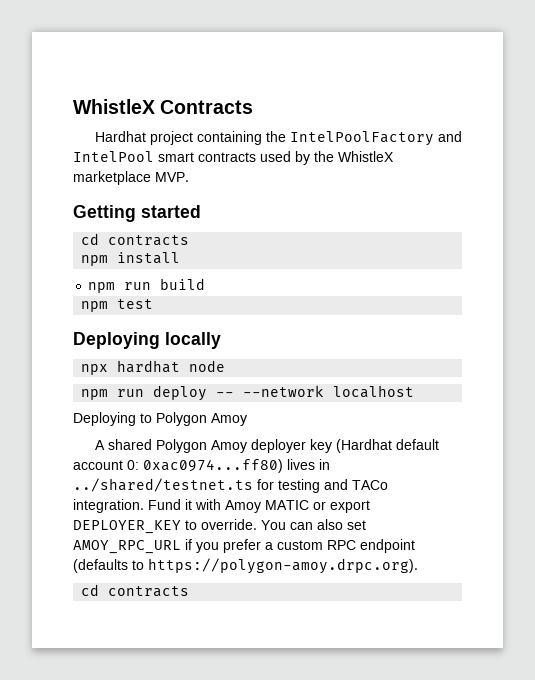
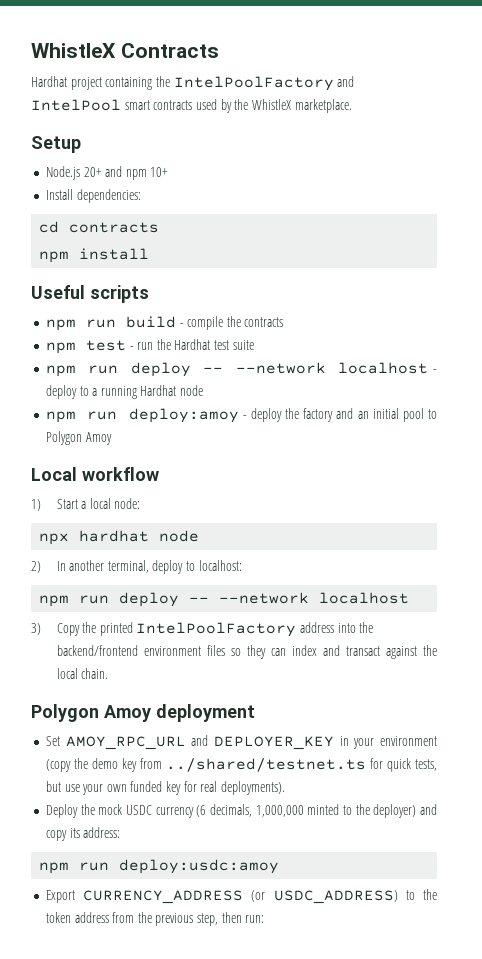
[73,171,189,185] [73,205,201,222] marketplace MVP. // Getting started -> [294,99,352,113] [31,136,81,153] [45,166,169,180] [45,189,141,203] marketplace. // Setup // Node.js 20+ and npm 10+ // Install dependencies:
(181, 258) none -> [31,285,149,303] // Useful scripts
[81,299,154,312] [73,332,221,349] [81,360,226,375] // npm test // Deploying locally // npx hardhat node -> [179,316,284,330] [45,339,254,354] [45,362,437,377] [45,385,204,399] [45,408,438,423] [45,431,112,445] [31,467,159,481] [31,498,141,511] [39,530,200,545] [31,560,242,574] - compile the contracts // npm test - run the Hardhat test suite // npm run deploy -- --network localhost - deploy to a running Hardhat node // npm run deploy:amoy - deploy the factory and an initial pool to Polygon Amoy // Local workflow // 1) Start a local node: // npx hardhat node // 2) In another terminal, deploy to localhost:
[73,412,247,426] [94,439,439,453] [73,459,330,473] [73,478,388,493] [73,499,370,513] [73,519,366,534] [73,539,415,554] [73,558,418,574] [81,584,190,597] Deploying to Polygon Amoy // A shared Polygon Amoy deployer key (Hardhat default account 0: 0xac0974...ff80) lives in ../shared/testnet.ts for testing and TACo integration. Fund it with Amoy MATIC or export DEPLOYER_KEY to override. You can also set AMOY_RPC_URL if you prefer a custom RPC endpoint (defaults to https://polygon-amoy.drpc.org). // cd contracts -> [31,622,374,637] [56,645,437,659] [56,668,109,679] [31,704,255,722] [45,735,437,750] [45,758,437,772] [45,781,286,795] [45,804,438,818] [45,827,121,841] [39,859,280,874] [45,889,437,904] [45,912,265,926] 3) Copy the printed IntelPoolFactory address into the backend/frontend environment files so they can index and transact against the local chain. // Polygon Amoy deployment // Set AMOY_RPC_URL and DEPLOYER_KEY in your environment (copy the demo key from ../shared/testnet.ts for quick tests, but use your own funded key for real deployments). // Deploy the mock USDC currency (6 decimals, 1,000,000 minted to the deployer) and copy its address: // npm run deploy:usdc:amoy // Export CURRENCY_ADDRESS (or USDC_ADDRESS) to the token address from the previous step, then run:

